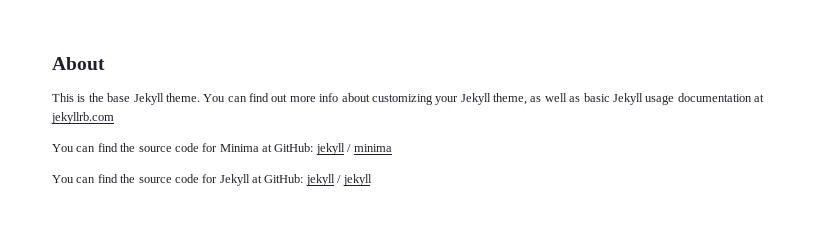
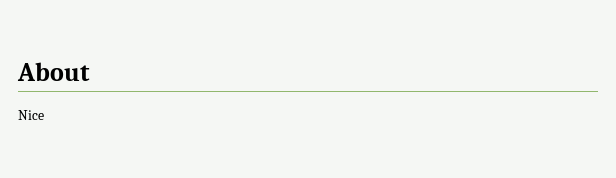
[52,93,764,105] [51,112,114,124] [52,143,392,155] [52,174,372,186] This is the base Jekyll theme. You can find out more info about customizing your Jekyll theme, as well as basic Jekyll usage documentation at jekyllrb.com // You can find the source code for Minima at GitHub: jekyll / minima // You can find the source code for Jekyll at GitHub: jekyll / jekyll -> [18,110,44,120] Nice

